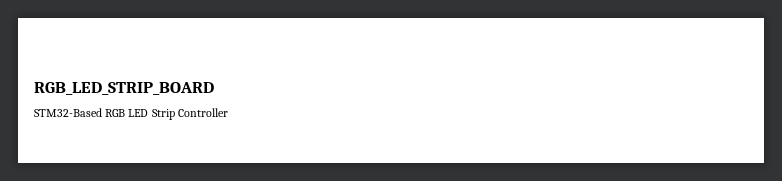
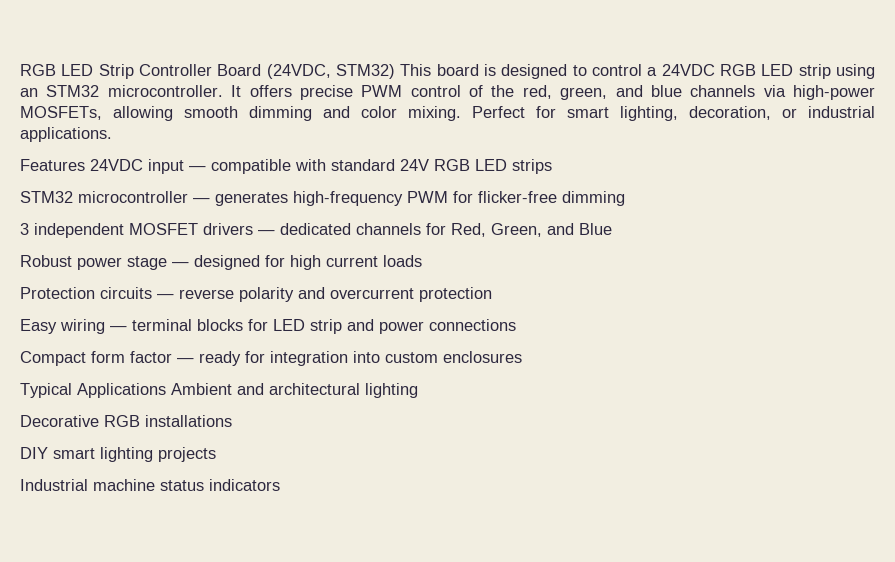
[34,82,214,95] [34,108,102,117] RGB_LED_STRIP_BOARD // STM32-Based -> (20, 70) none
(228, 112) none -> [217,64,876,79] [20,85,875,100] [20,106,875,121] [20,127,112,142] [20,159,552,174] [20,191,625,206] [20,223,612,238] [20,255,422,270] [20,287,492,302] [20,319,516,334] [20,351,522,366] [20,383,418,398] [20,415,232,427] [20,447,216,462] [20,479,280,491] Board (24VDC, STM32) This board is designed to control a 24VDC RGB LED strip using an STM32 microcontroller. It offers precise PWM control of the red, green, and blue channels via high-power MOSFETs, allowing smooth dimming and color mixing. Perfect for smart lighting, decoration, or industrial applications. // Features 24VDC input — compatible with standard 24V RGB LED strips // STM32 microcontroller — generates high-frequency PWM for flicker-free dimming // 3 independent MOSFET drivers — dedicated channels for Red, Green, and Blue // Robust power stage — designed for high current loads // Protection circuits — reverse polarity and overcurrent protection // Easy wiring — terminal blocks for LED strip and power connections // Compact form factor — ready for integration into custom enclosures // Typical Applications Ambient and architectural lighting // Decorative RGB installations // DIY smart lighting projects // Industrial machine status indicators

